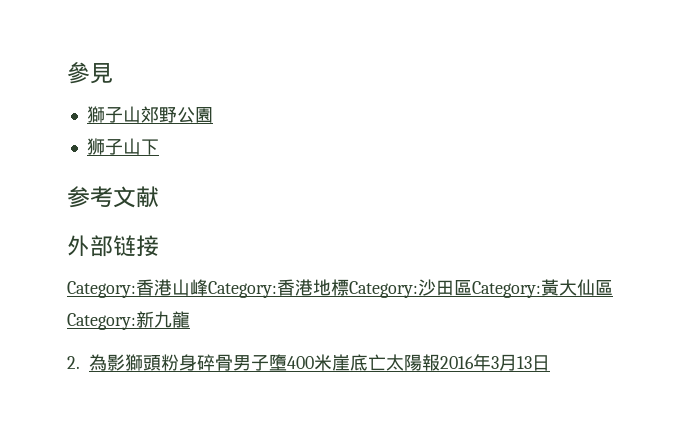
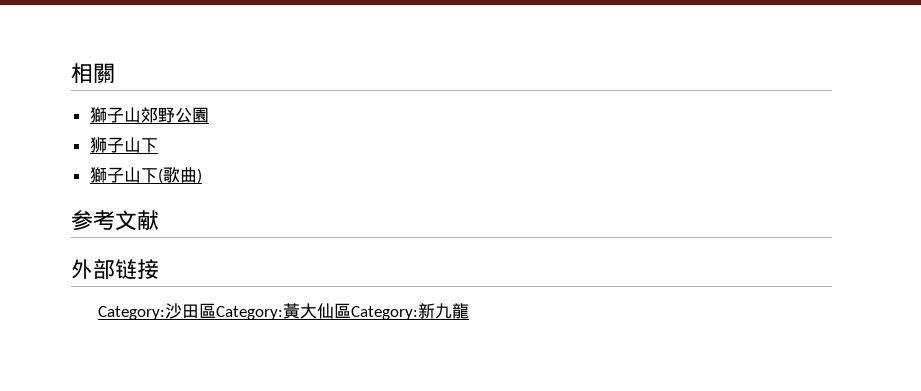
[67,62,113,84] 參見 -> [71,63,115,84] 相關
(159, 147) none -> [89,167,202,184] // 獅子山下(歌曲)
[136,279,418,298] 香港山峰Category:香港地標Category: -> (165, 313) none
[67,354,550,371] // 2.為影獅頭粉身碎骨男子墮400米崖底亡太陽報2016年3月13日 -> (469, 311) none

